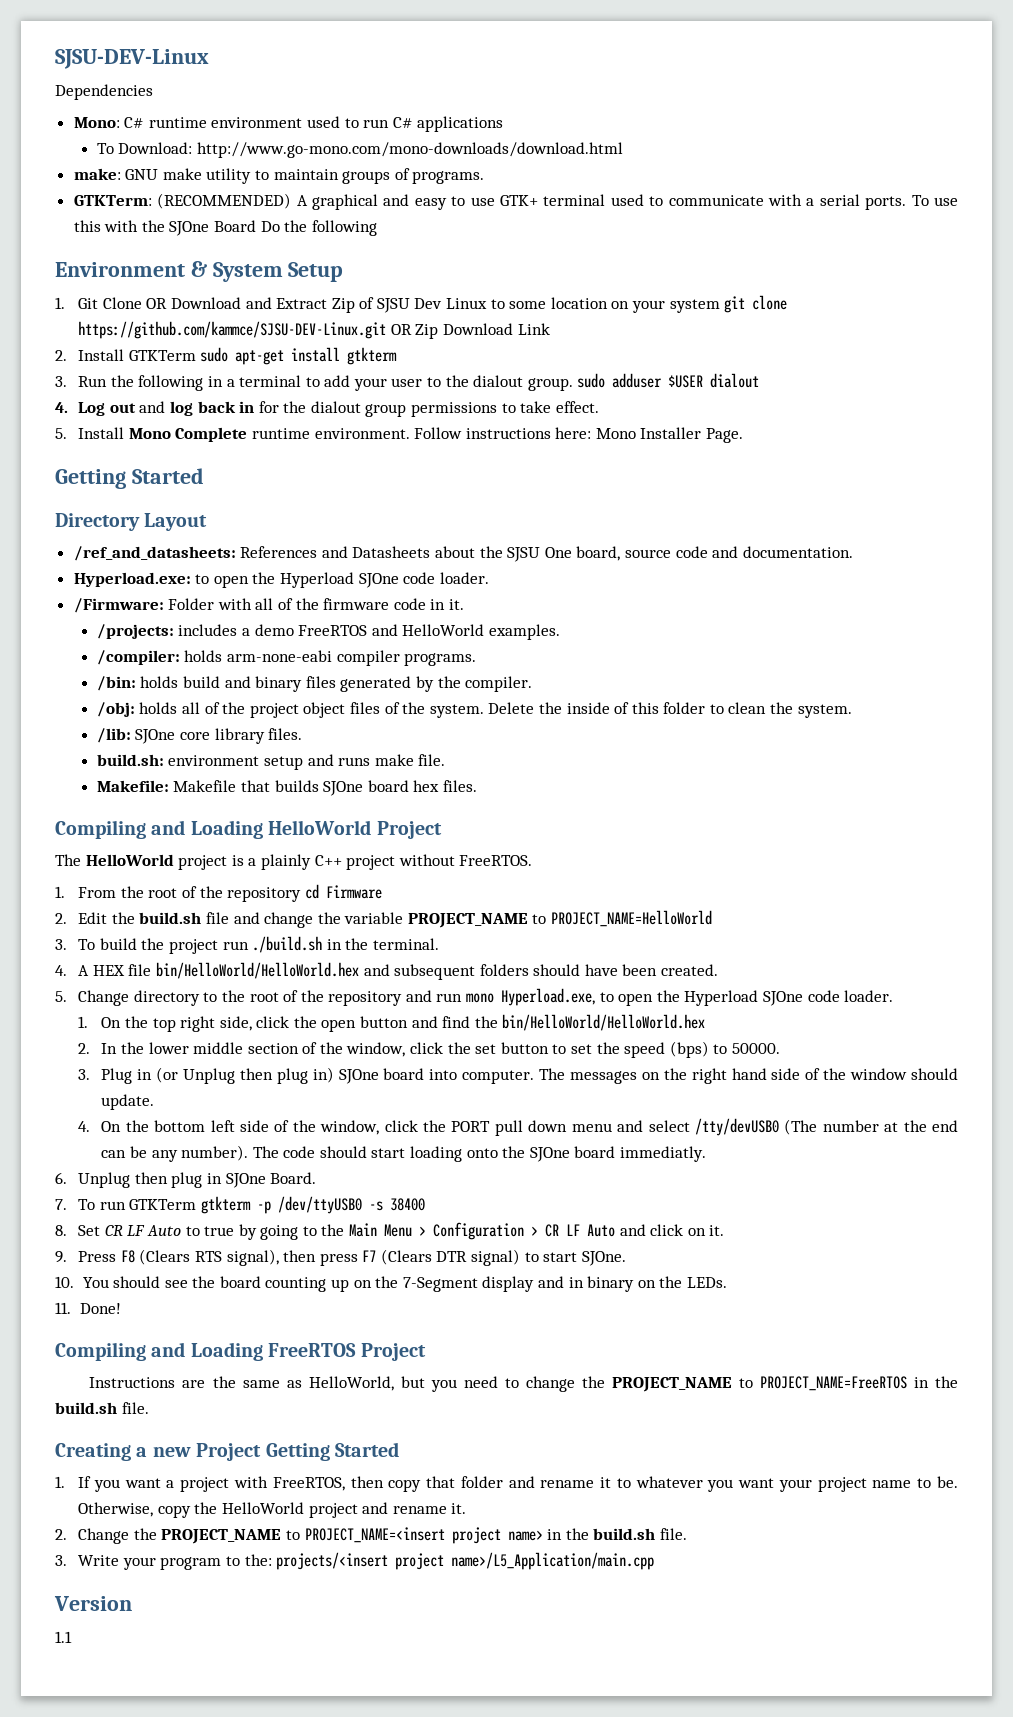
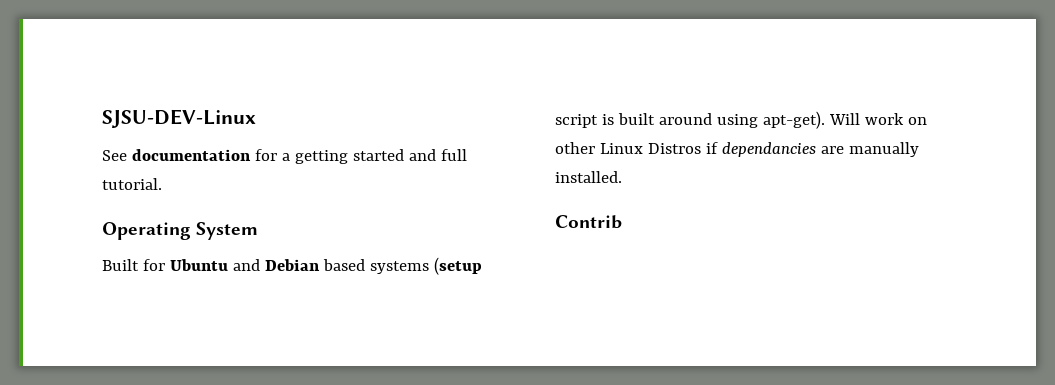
[55,84,153,100] [73,116,504,132] [96,142,624,158] [73,168,485,184] [73,193,959,210] [73,220,377,236] [55,261,344,282] [55,295,788,313] [78,321,550,339] [55,347,398,365] [55,373,760,391] [55,401,599,417] [55,427,744,443] [55,468,204,489] [55,513,208,531] [73,546,853,562] [73,572,489,588] [73,598,465,613] [96,624,560,640] [96,650,477,666] [96,676,533,692] [96,702,852,718] [96,728,303,744] [96,754,446,770] [96,780,477,796] [55,820,442,839] [55,854,533,870] [55,884,382,902] [55,910,713,928] [55,936,439,954] [55,962,719,980] [55,988,894,1006] [78,1014,706,1032] [78,1041,780,1058] [78,1067,958,1084] [101,1094,155,1110] [78,1118,959,1136] [101,1145,707,1162] [55,1172,317,1188] [55,1196,425,1214] [55,1222,725,1240] [55,1249,626,1266] [55,1276,727,1292] [55,1302,121,1314] [55,1342,426,1361] [89,1376,958,1392] [55,1402,149,1414] [55,1442,399,1461] [55,1476,958,1492] [78,1502,467,1518] [55,1527,687,1544] [55,1552,655,1570] [54,1596,132,1611] [55,1631,72,1643] Dependencies // Mono: C# runtime environment used to run C# applications // To Download: http://www.go-mono.com/mono-downloads/download.html // make: GNU make utility to maintain groups of programs. // GTKTerm: (RECOMMENDED) A graphical and easy to use GTK+ terminal used to communicate with a serial ports. To use this with the SJOne Board Do the following // Environment & System Setup // 1. Git Clone OR Download and Extract Zip of SJSU Dev Linux to some location on your system git clone https://github.com/kammce/SJSU-DEV-Linux.git OR Zip Download Link // 2. Install GTKTerm sudo apt-get install gtkterm // 3. Run the following in a terminal to add your user to the dialout group. sudo adduser $USER dialout // 4. Log out and log back in for the dialout group permissions to take effect. // 5. Install Mono Complete runtime environment. Follow instructions here: Mono Installer Page. // Getting Started // Directory Layout // /ref_and_datasheets: References and Datasheets about the SJSU One board, source code and documentation. // Hyperload.exe: to open the Hyperload SJOne code loader. // /Firmware: Folder with all of the firmware code in it. // /projects: includes a demo FreeRTOS and HelloWorld examples. // /compiler: holds arm-none-eabi compiler programs. // /bin: holds build and binary files generated by the compiler. // /obj: holds all of the project object files of the system. Delete the inside of this folder to clean the system. // /lib: SJOne core library files. // build.sh: environment setup and runs make file. // Makefile: Makefile that builds SJOne board hex files. // Compiling and Loading HelloWorld Project // The HelloWorld project is a plainly C++ project without FreeRTOS. // 1. From the root of the repository cd Firmware // 2. Edit the build.sh file and change the variable PROJECT_NAME to PROJECT_NAME=HelloWorld // 3. To build the project run ./build.sh in the terminal. // 4. A HEX file bin/HelloWorld/HelloWorld.hex and subsequent folders should have been created. // 5. Change directory to the root of the repository and run mono Hyperload.exe, to open the Hyperload SJOne code loader. // 1. On the top right side, click the open button and find the bin/HelloWorld/HelloWorld.hex // 2. In the lower middle section of the window, click the set button to set the speed (bps) to 50000. // 3. Plug in (or Unplug then plug in) SJOne board into computer. The messages on the right hand side of the window should update. // 4. On the bottom left side of the window, click the PORT pull down menu and select /tty/devUSB0 (The number at the end can be any number). The code should start loading onto the SJOne board immediatly. // 6. Unplug then plug in SJOne Board. // 7. To run GTKTerm gtkterm -p /dev/ttyUSB0 -s 38400 // 8. Set CR LF Auto to true by going to the Main Menu > Configuration > CR LF Auto and click on it. // 9. Press F8 (Clears RTS signal), then press F7 (Clears DTR signal) to start SJOne. // 10. You should see the board counting up on the 7-Segment display and in binary on the LEDs. // 11. Done! // Compiling and Loading FreeRTOS Project // Instructions are the same as HelloWorld, but you need to change the PROJECT_NAME to PROJECT_NAME=FreeRTOS in the build.sh file. // Creating a new Project Getting Started // 1. If you want a project with FreeRTOS, then copy that folder and rename it to whatever you want your project name to be. Otherwise, copy the HelloWorld project and rename it. // 2. Change the PROJECT_NAME to PROJECT_NAME=<insert project name> in the build.sh file. // 3. Write your program to the: projects/<insert project name>/L5_Application/main.cpp // Version // 1.1 -> [102,149,467,164] [102,178,162,190] [102,222,259,240] [102,257,482,275] [555,111,927,129] [555,142,919,157] [555,171,622,183] [555,215,622,229] See documentation for a getting started and full tutorial. // Operating System // Built for Ubuntu and Debian based systems (setup script is built around using apt-get). Will work on other Linux Distros if dependancies are manually installed. // Contrib

